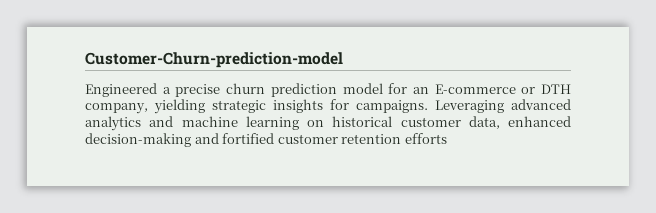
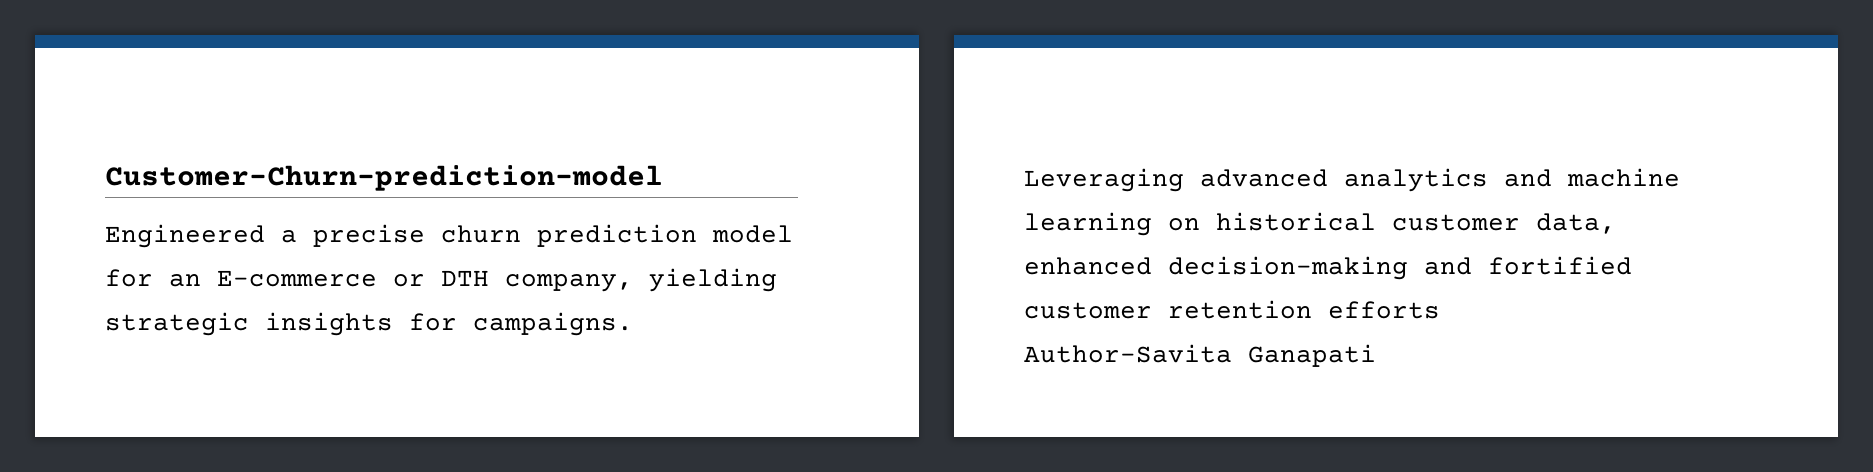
(447, 138) none -> [1024,344,1376,367] // Author-Savita Ganapati

